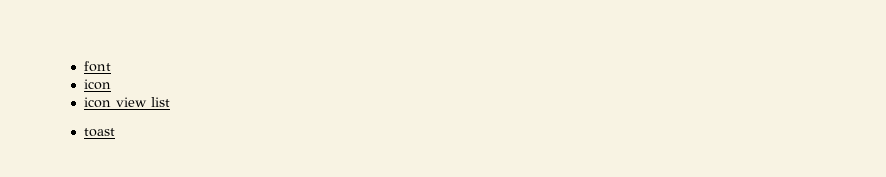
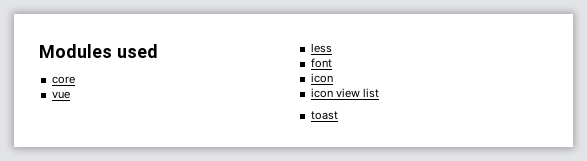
(83, 66) none -> [39,44,158,58] [51,76,75,84] [51,91,70,99] [310,43,332,53] Modules used // core // vue // less //

